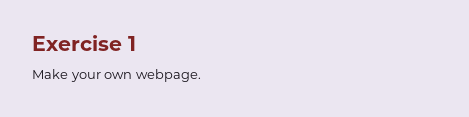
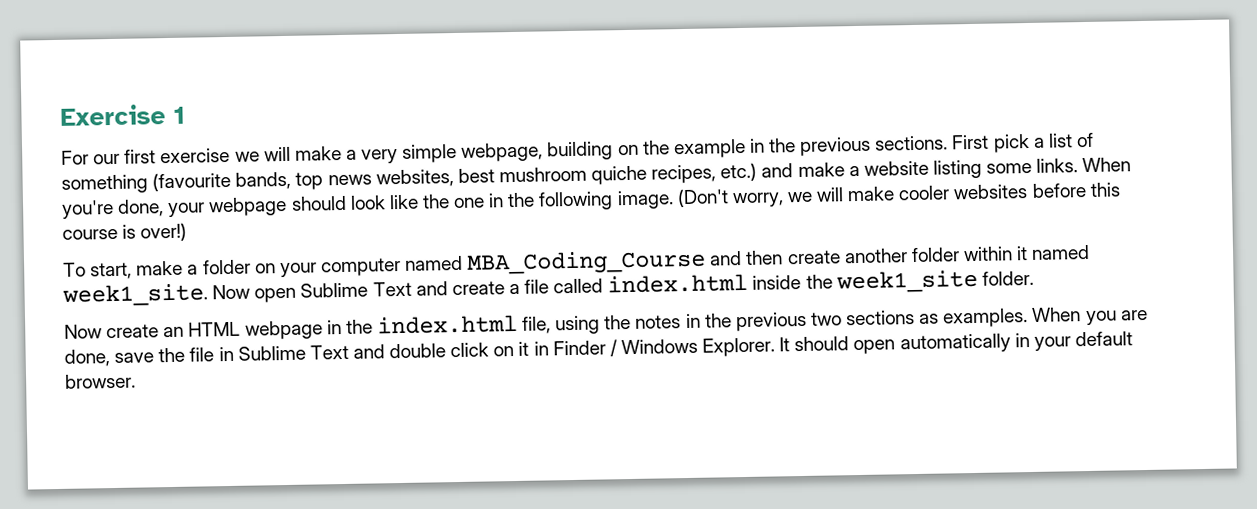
[32,69,201,82] Make your own webpage. -> [61,132,1094,165] [61,157,1132,194] [61,182,1121,219] [62,222,188,242] [63,244,1091,280] [62,269,1034,307] [64,307,1148,340] [64,331,1133,367] [65,373,136,389] For our first exercise we will make a very simple webpage, building on the example in the previous sections. First pick a list of something (favourite bands, top news websites, best mushroom quiche recipes, etc.) and make a website listing some links. When you're done, your webpage should look like the one in the following image. (Don't worry, we will make cooler websites before this course is over!) // To start, make a folder on your computer named MBA_Coding_Course and then create another folder within it named week1_site. Now open Sublime Text and create a file called index.html inside the week1_site folder. // Now create an HTML webpage in the index.html file, using the notes in the previous two sections as examples. When you are done, save the file in Sublime Text and double click on it in Finder / Windows Explorer. It should open automatically in your default browser.

